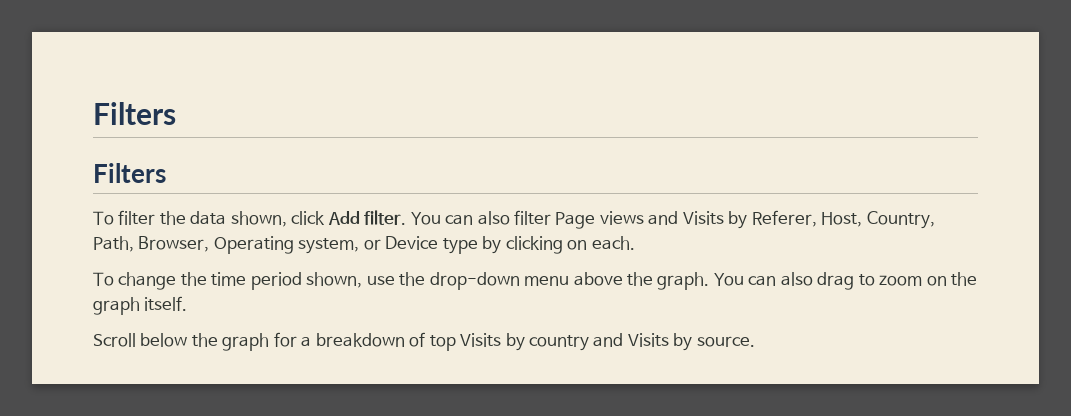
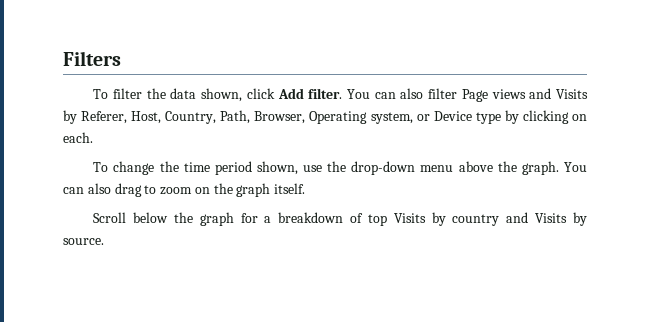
[93,102,176,125] [93,163,166,183] Filters // Filters -> [63,51,121,66] Filters

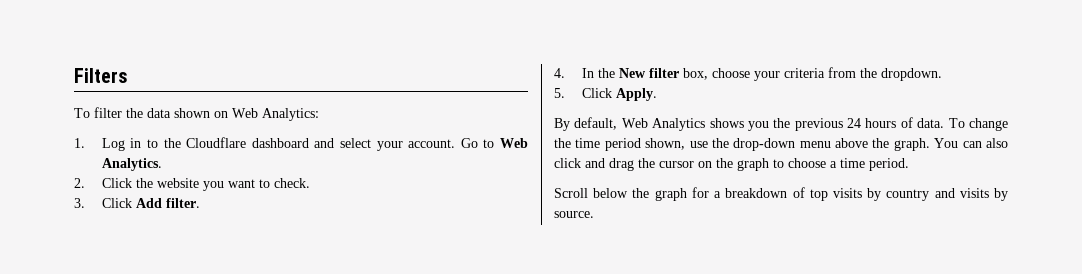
[201,88,588,102] [63,110,588,124] [63,132,93,143] shown, click Add filter. You can also filter Page views and Visits by Referer, Host, Country, Path, Browser, Operating system, or Device type by clicking on each. // -> [174,108,319,121] [74,137,528,151] [101,158,162,171] [74,178,310,191] [74,198,200,208] [554,67,942,81] [554,88,657,101] [554,117,945,131] shown on Web Analytics: // 1. Log in to the Cloudflare dashboard and select your account. Go to Web Analytics. // 2. Click the website you want to check. // 3. Click Add filter. // 4. In the New filter box, choose your criteria from the dropdown. // 5. Click Apply. // By default, Web Analytics shows you the previous 24 hours of data.
[114,183,306,197] drag to zoom on the graph itself. -> [554,158,909,171] click and drag the cursor on the graph to choose a time period.
[393,213,426,223] Visits -> [832,188,862,198] visits
[535,213,568,223] Visits -> [959,188,989,198] visits

